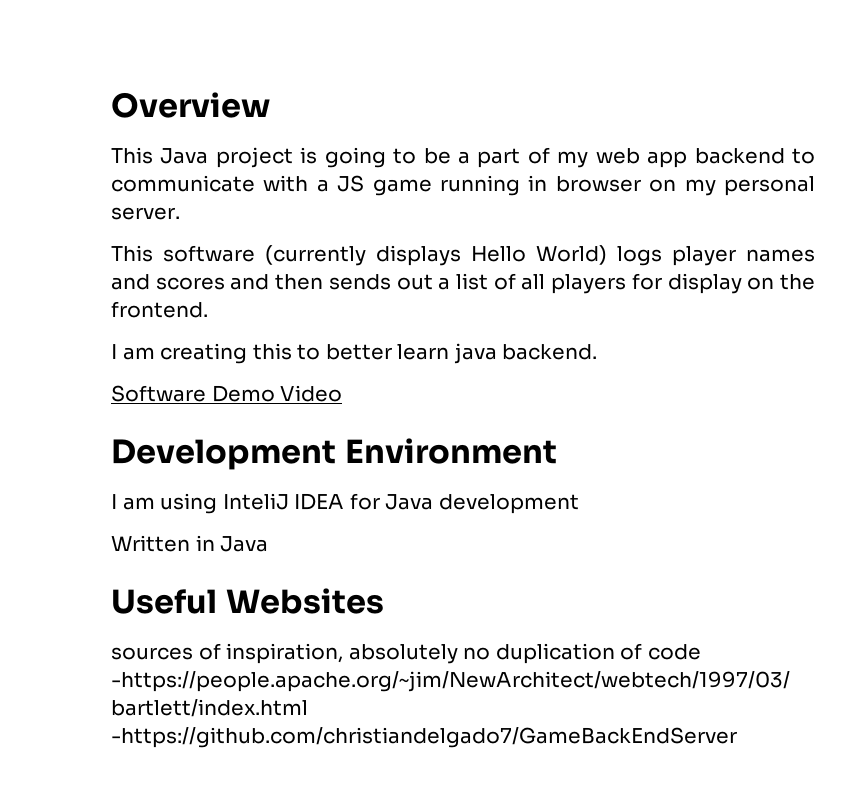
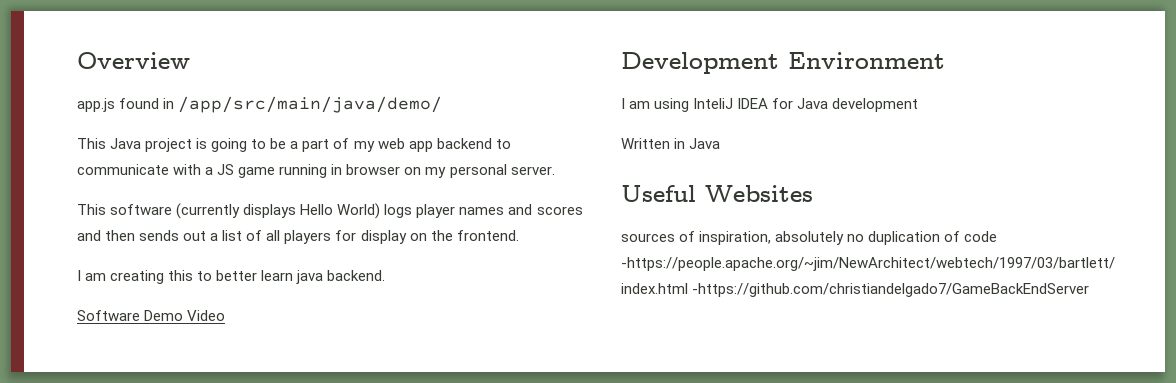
(271, 105) none -> [77,96,443,113] // app.js found in /app/src/main/java/demo/

